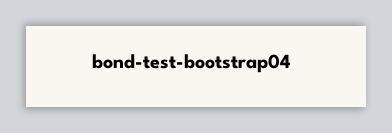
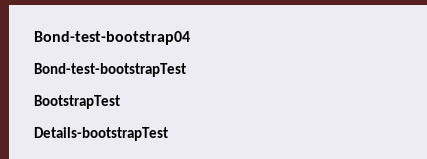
[92,54,291,73] bond-test-bootstrap04 -> [34,31,190,45] [34,63,186,77] [34,95,120,109] [34,127,168,141] Bond-test-bootstrap04 // Bond-test-bootstrapTest // BootstrapTest // Details-bootstrapTest

